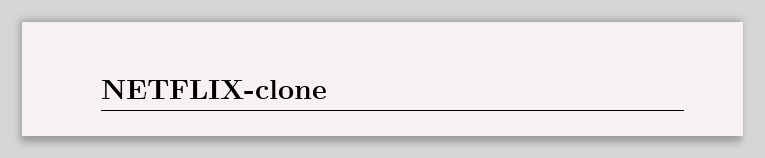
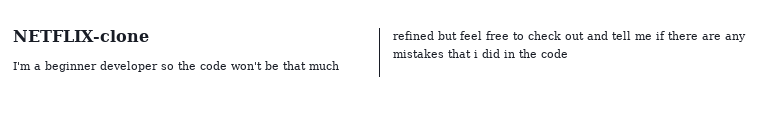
(327, 89) none -> [13,61,339,72] [393,31,746,42] [393,49,568,58] // I'm a beginner developer so the code won't be that much refined but feel free to check out and tell me if there are any mistakes that i did in the code

